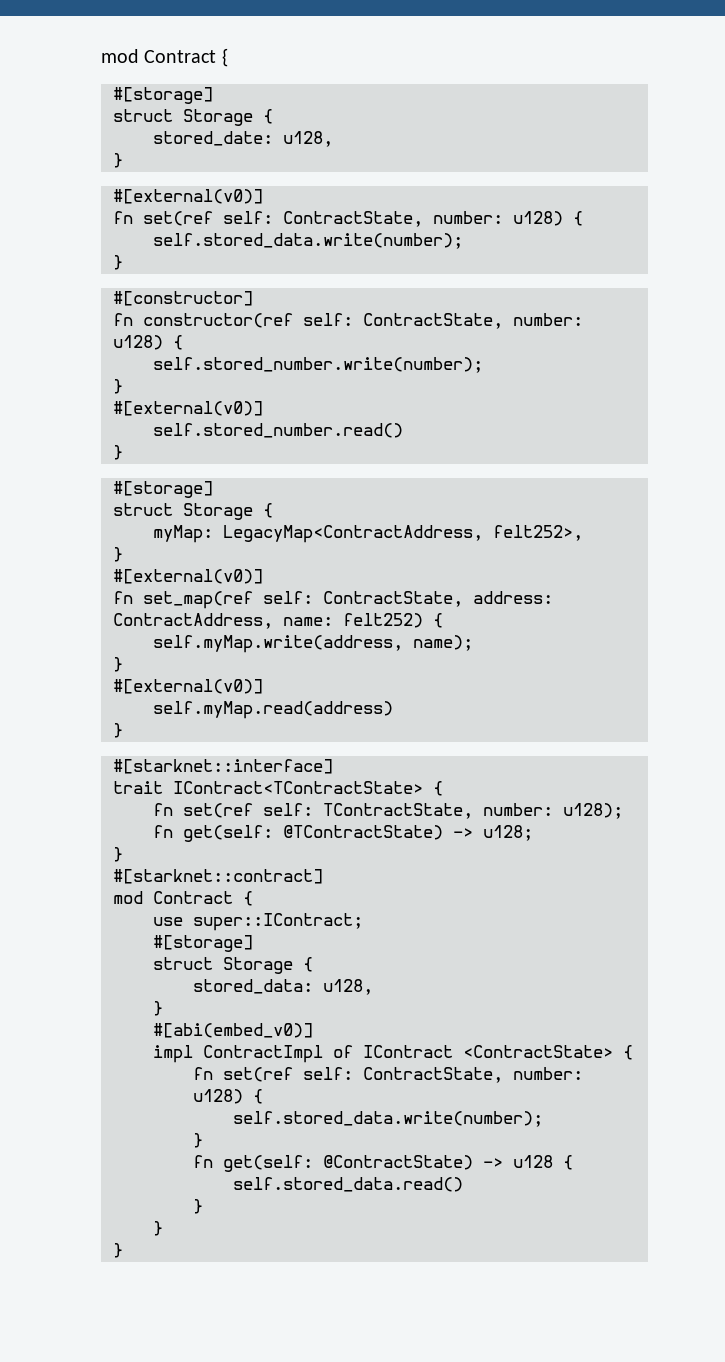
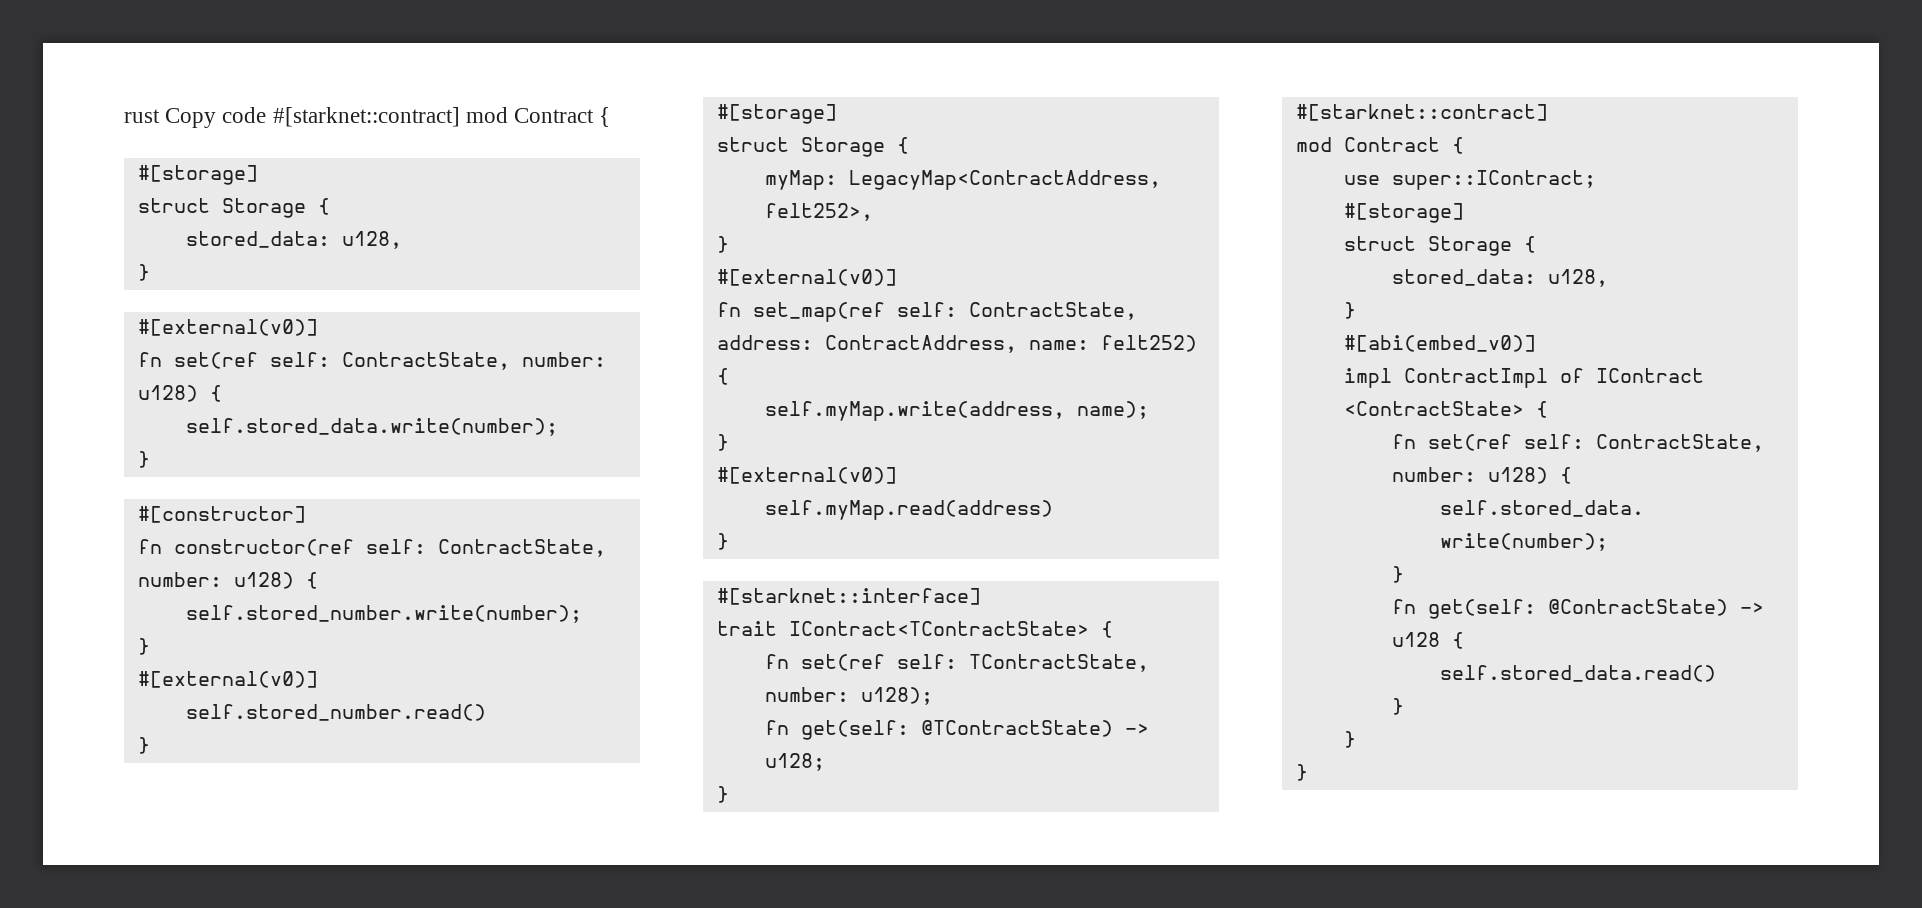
(101, 56) none -> [124,107,460,128] rust Copy code #[starknet::contract]
[153,131,273,146] stored_date: -> [185,231,330,248] stored_data:

